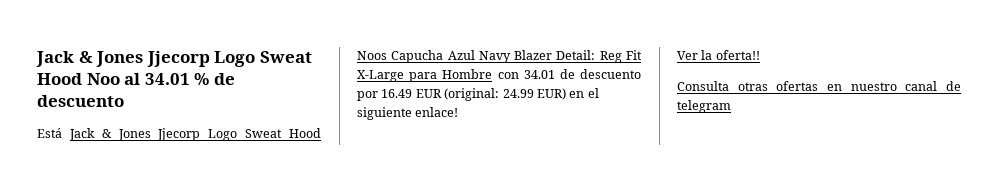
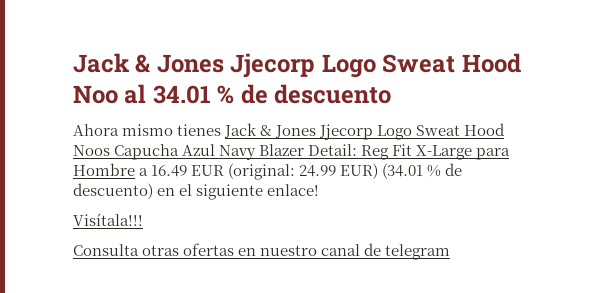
[37,128,62,138] Está -> [73,124,222,136] Ahora mismo tienes
[497,69,641,79] [357,91,378,101] con 34.01 de descuento por -> [139,168,149,176] a
(566, 94) none -> [382,163,463,179] [73,183,153,199] (34.01 % de descuento)
[677,50,760,60] Ver la oferta!! -> [73,213,143,226] Visítala!!!

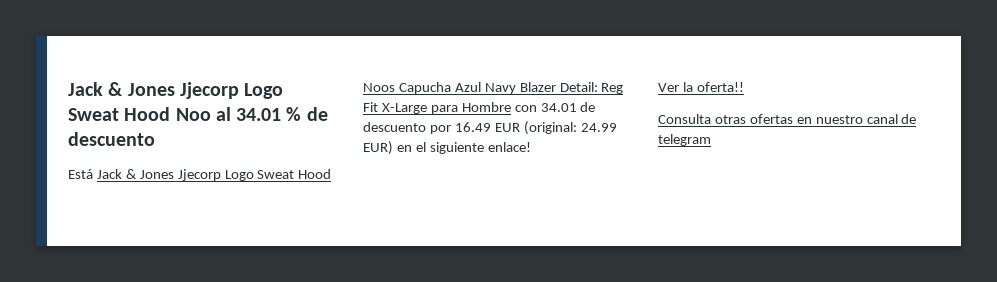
[73,124,222,136] Ahora mismo tienes -> [68,169,93,179] Está
[139,168,149,176] a -> [514,102,596,112] [363,122,451,134] con 34.01 de descuento por
[382,163,463,179] [73,183,153,199] (34.01 % de descuento) -> (393, 148) none
[73,213,143,226] Visítala!!! -> [658,82,744,92] Ver la oferta!!

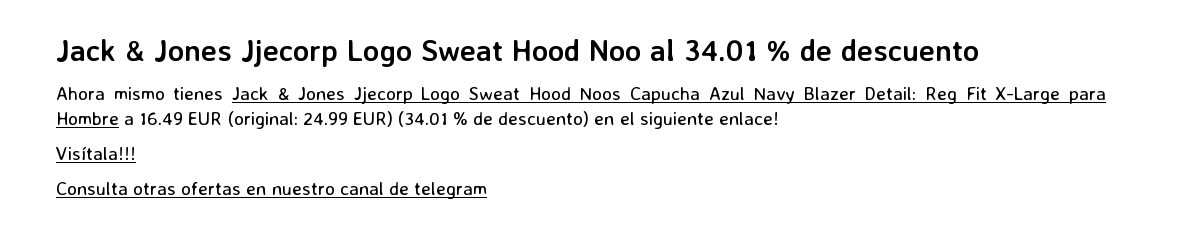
[68,169,93,179] Está -> [56,87,224,100] Ahora mismo tienes
[514,102,596,112] [363,122,451,134] con 34.01 de descuento por -> [124,116,135,125] a
(393, 148) none -> [397,111,590,127] (34.01 % de descuento)
[658,82,744,92] Ver la oferta!! -> [56,146,136,160] Visítala!!!

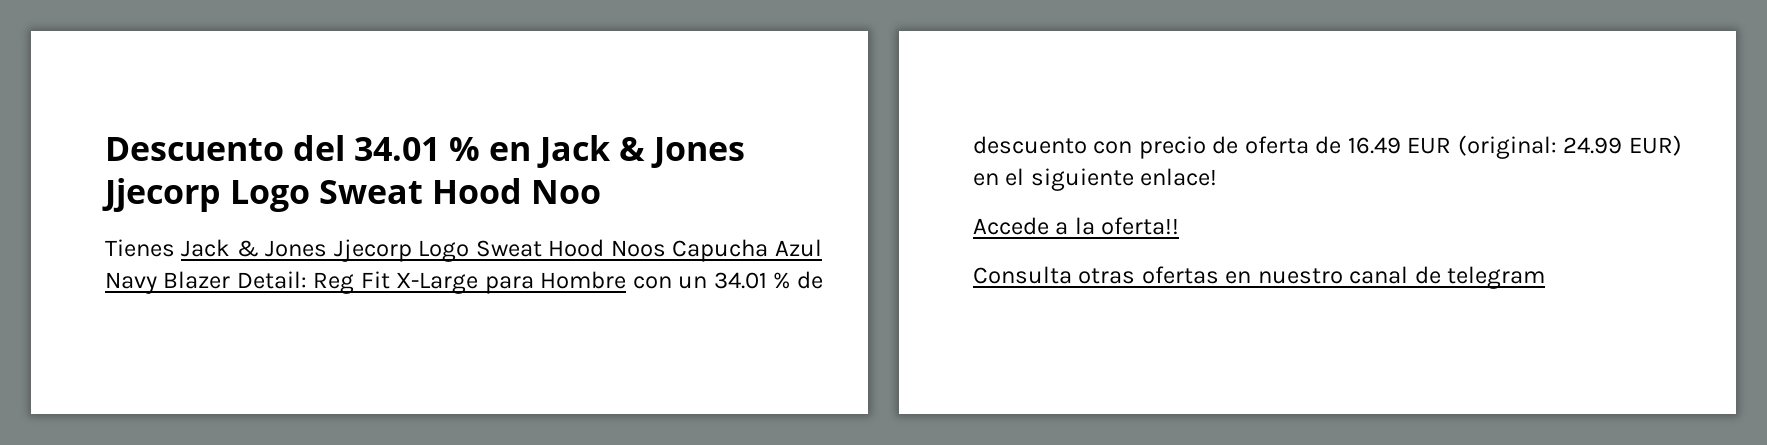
(56, 50) none -> [105,135,532,161] Descuento del 34.01 % en
[650,39,979,61] [56,87,224,100] al 34.01 % de descuento // Ahora mismo tienes -> [105,239,175,257] // Tienes
[124,116,135,125] a -> [632,271,823,289] [973,136,1342,159] con un 34.01 % de descuento con precio de oferta de
[397,111,590,127] (34.01 % de descuento) -> (1682, 145) none
[56,146,136,160] Visítala!!! -> [973,217,1180,235] Accede a la oferta!!

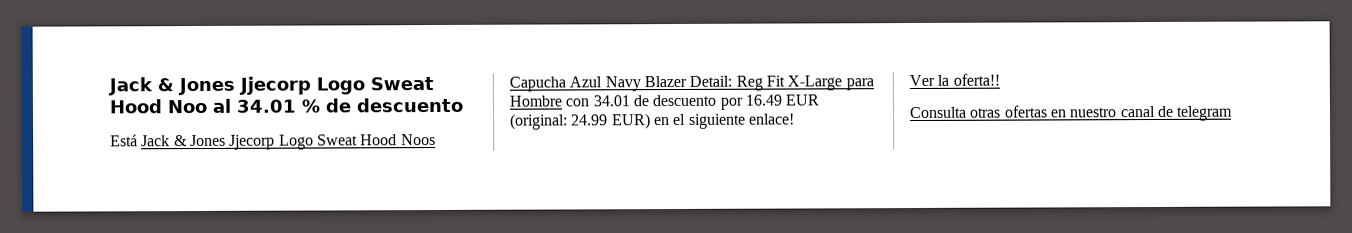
[105,135,532,161] Descuento del 34.01 % en -> (107, 86) none
[105,239,175,257] // Tienes -> [212,97,463,113] [110,134,138,147] al 34.01 % de descuento // Está
[678,271,823,289] [973,136,1342,159] un 34.01 % de descuento con precio de oferta de -> [592,94,743,110] 34.01 de descuento por
[973,217,1069,235] Accede a -> [909,74,935,87] Ver

